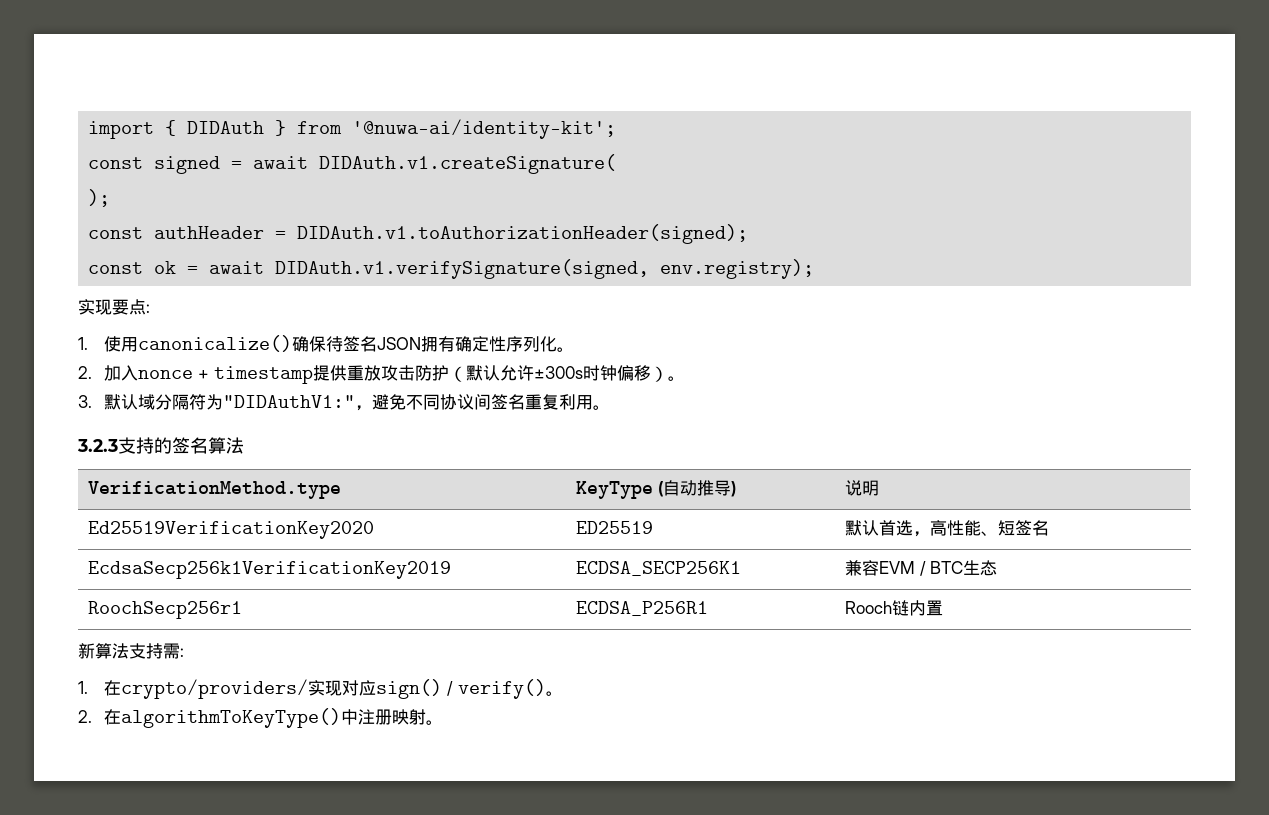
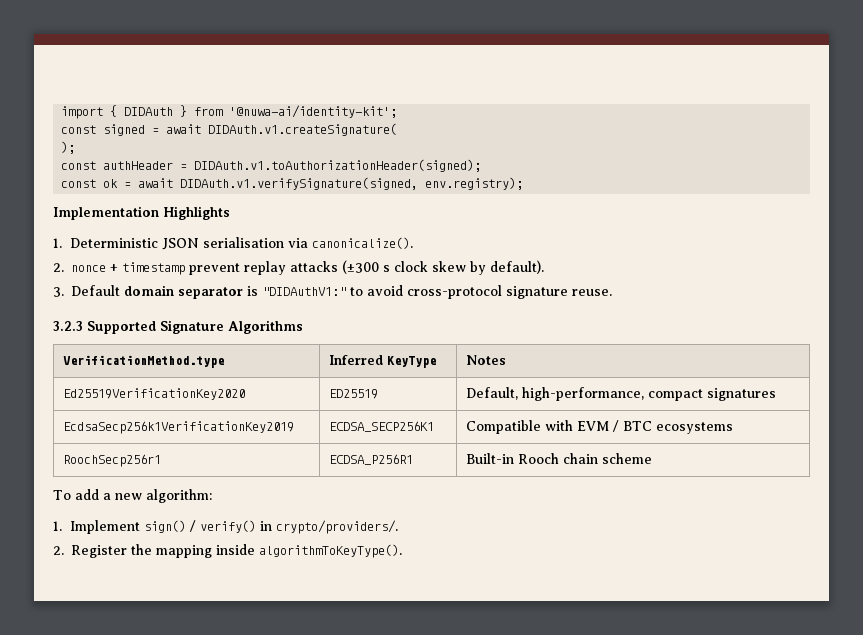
[78,299,150,315] [78,335,575,352] [78,365,139,381] 实现要点: // 1.使用canonicalize()确保待签名JSON拥有确定性序列化。 // 2.加入 -> [53,206,230,220] [53,237,413,250] [53,263,64,272] Implementation Highlights // 1. Deterministic JSON serialisation via canonicalize(). // 2.
[312,365,685,382] [78,394,611,411] [77,437,244,454] 提供重放攻击防护（默认允许±300s时钟偏移）。 // 3.默认域分隔符为"DIDAuthV1:"，避免不同协议间签名重复利用。 // 3.2.3支持的签名算法 -> [189,260,544,275] [53,285,612,299] [53,320,303,334] prevent replay attacks (±300 s clock skew by default). // 3. Default domain separator is "DIDAuthV1:" to avoid cross-protocol signature reuse. // 3.2.3 Supported Signature Algorithms
(342, 490) none -> [329,355,384,365] Inferred
[657,480,736,497] [845,480,880,496] [88,521,375,539] [576,521,654,534] [845,520,1050,537] (自动推导) | 说明 // Ed25519VerificationKey2020 | ED25519 | 默认首选，高性能、短签名 -> [466,355,507,365] [63,388,246,400] [329,389,379,399] [466,387,777,401] | Notes // Ed25519VerificationKey2020 | ED25519 | Default, high-performance, compact signatures
[845,560,880,576] 兼容 -> [466,420,574,434] Compatible with
[963,560,998,576] 生态 -> [656,422,734,434] ecosystems
[845,600,944,616] [78,643,184,659] [78,679,377,699] Rooch链内置 // 新算法支持需: // 1.在crypto/providers/实现对应 -> [466,453,653,464] [53,489,212,503] [53,520,140,534] Built-in Rooch chain scheme // To add a new algorithm: // 1. Implement
[545,691,563,696] [78,708,444,728] 。 // 2.在algorithmToKeyType()中注册映射。 -> [259,520,398,534] [53,544,402,558] in crypto/providers/. // 2. Register the mapping inside algorithmToKeyType().

